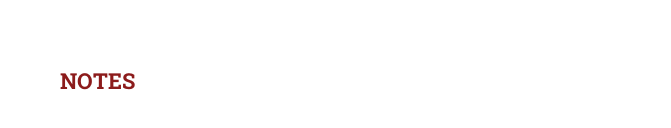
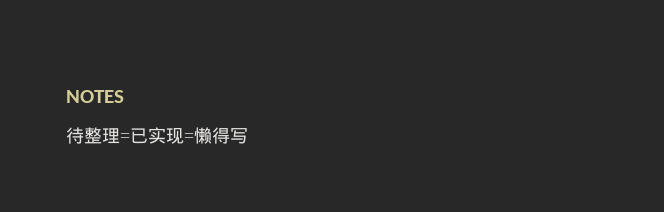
(135, 81) none -> [66,127,248,144] // 待整理=已实现=懒得写

